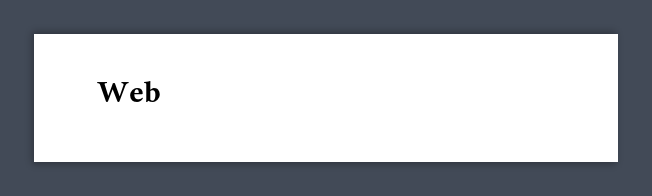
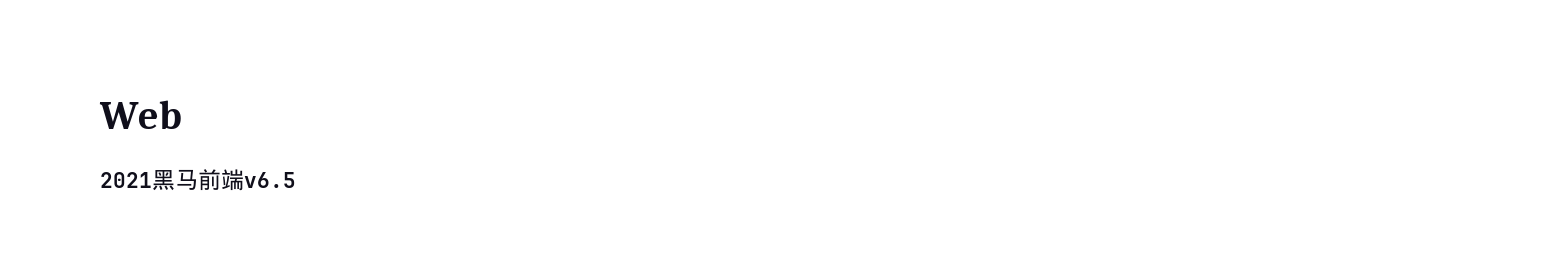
(161, 92) none -> [100,169,296,191] // 2021黑马前端v6.5

